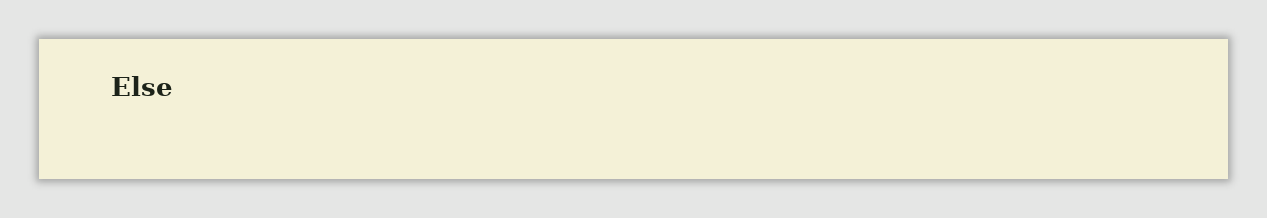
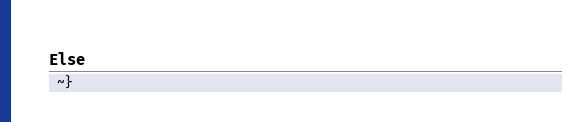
(173, 86) none -> [56,75,73,89] // ~}

